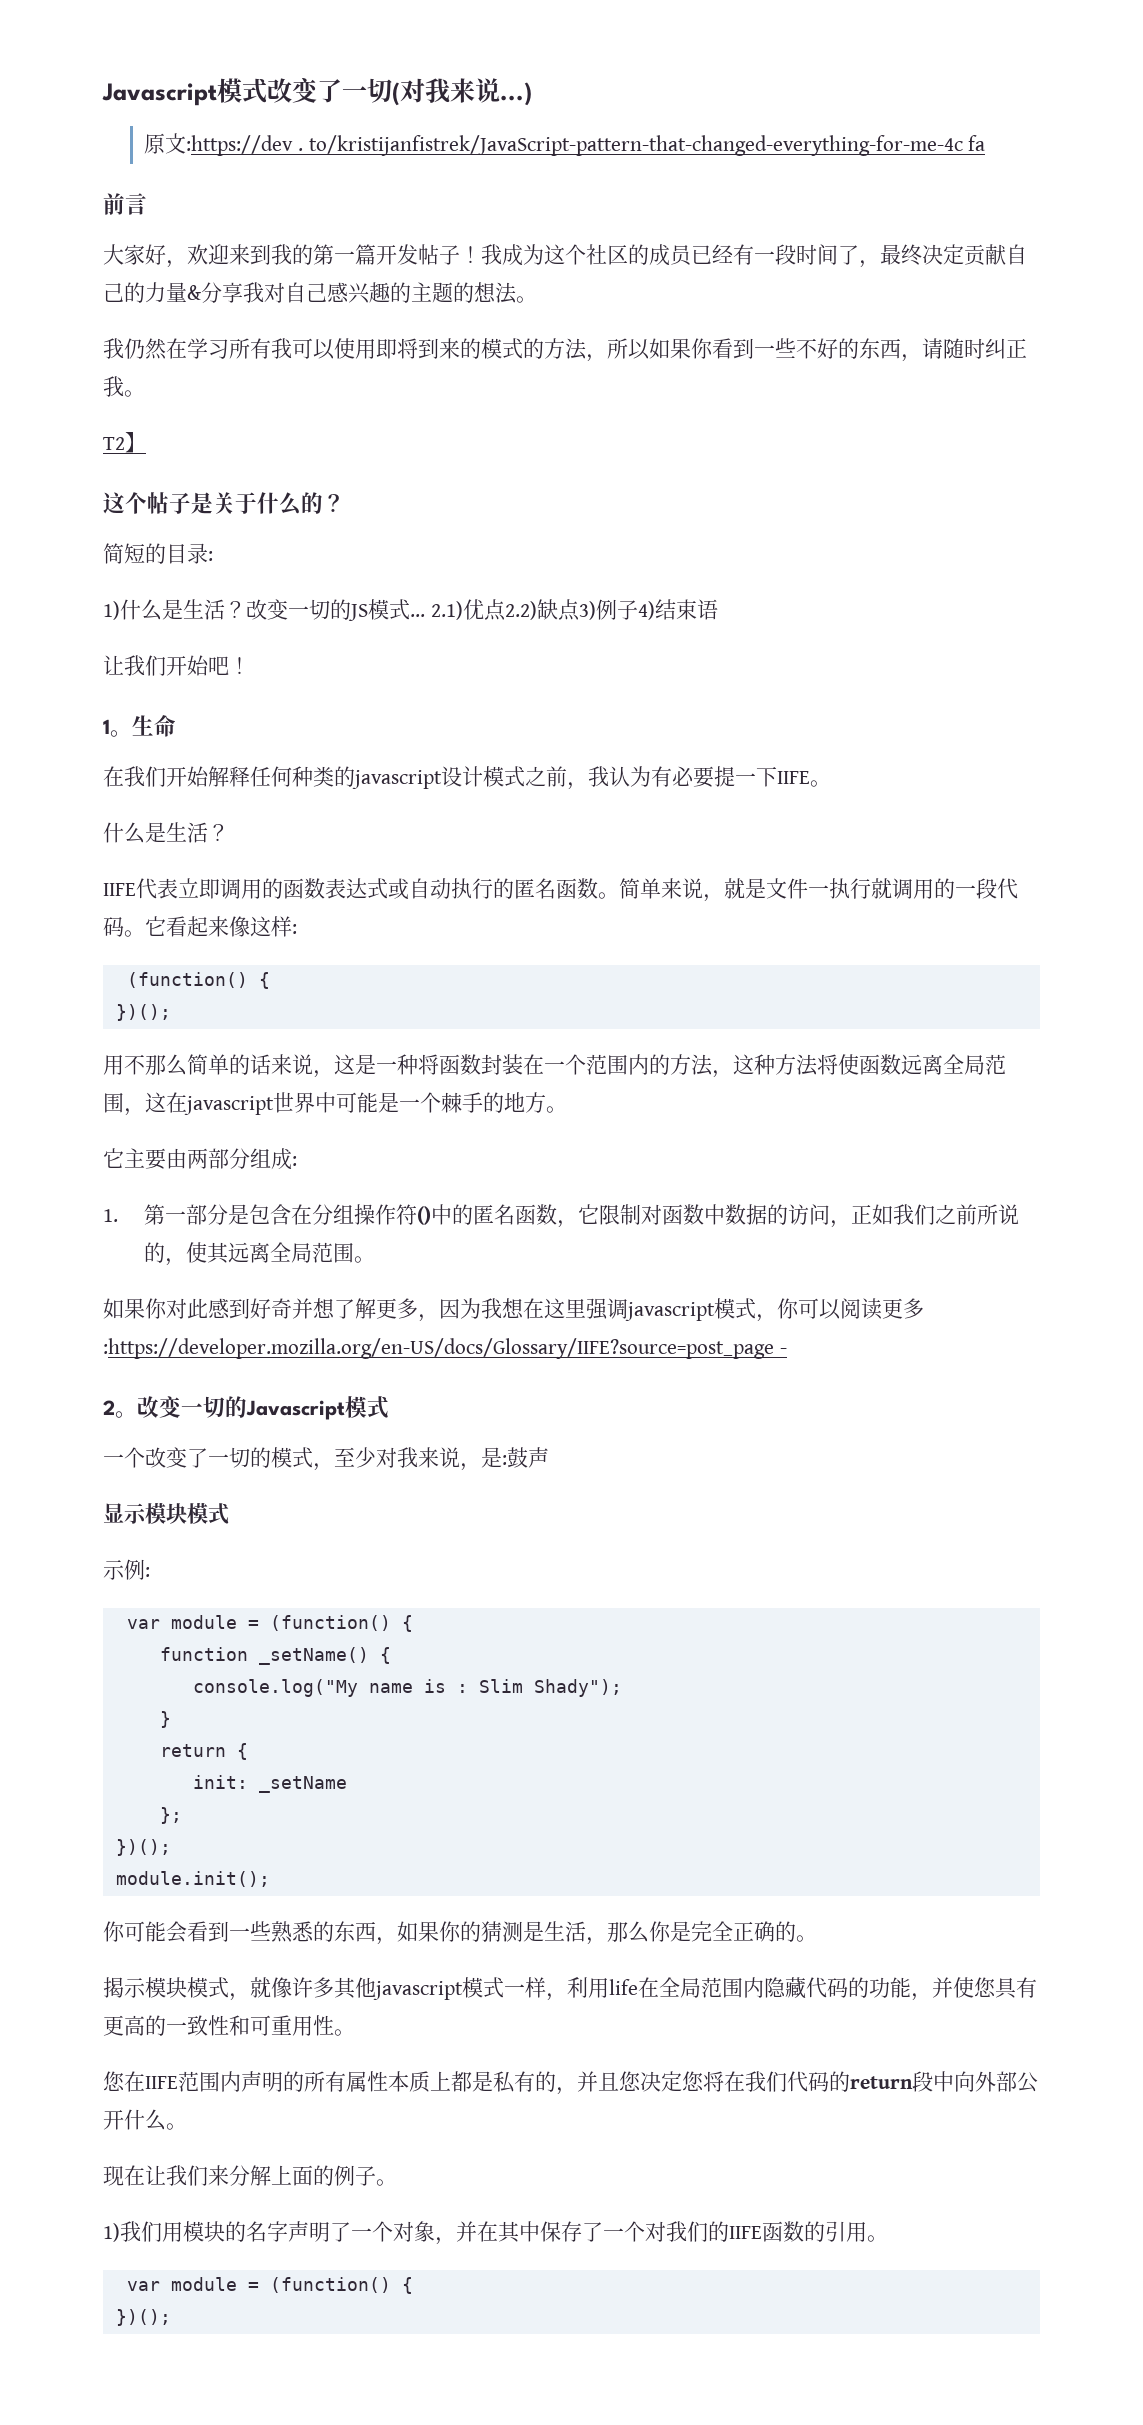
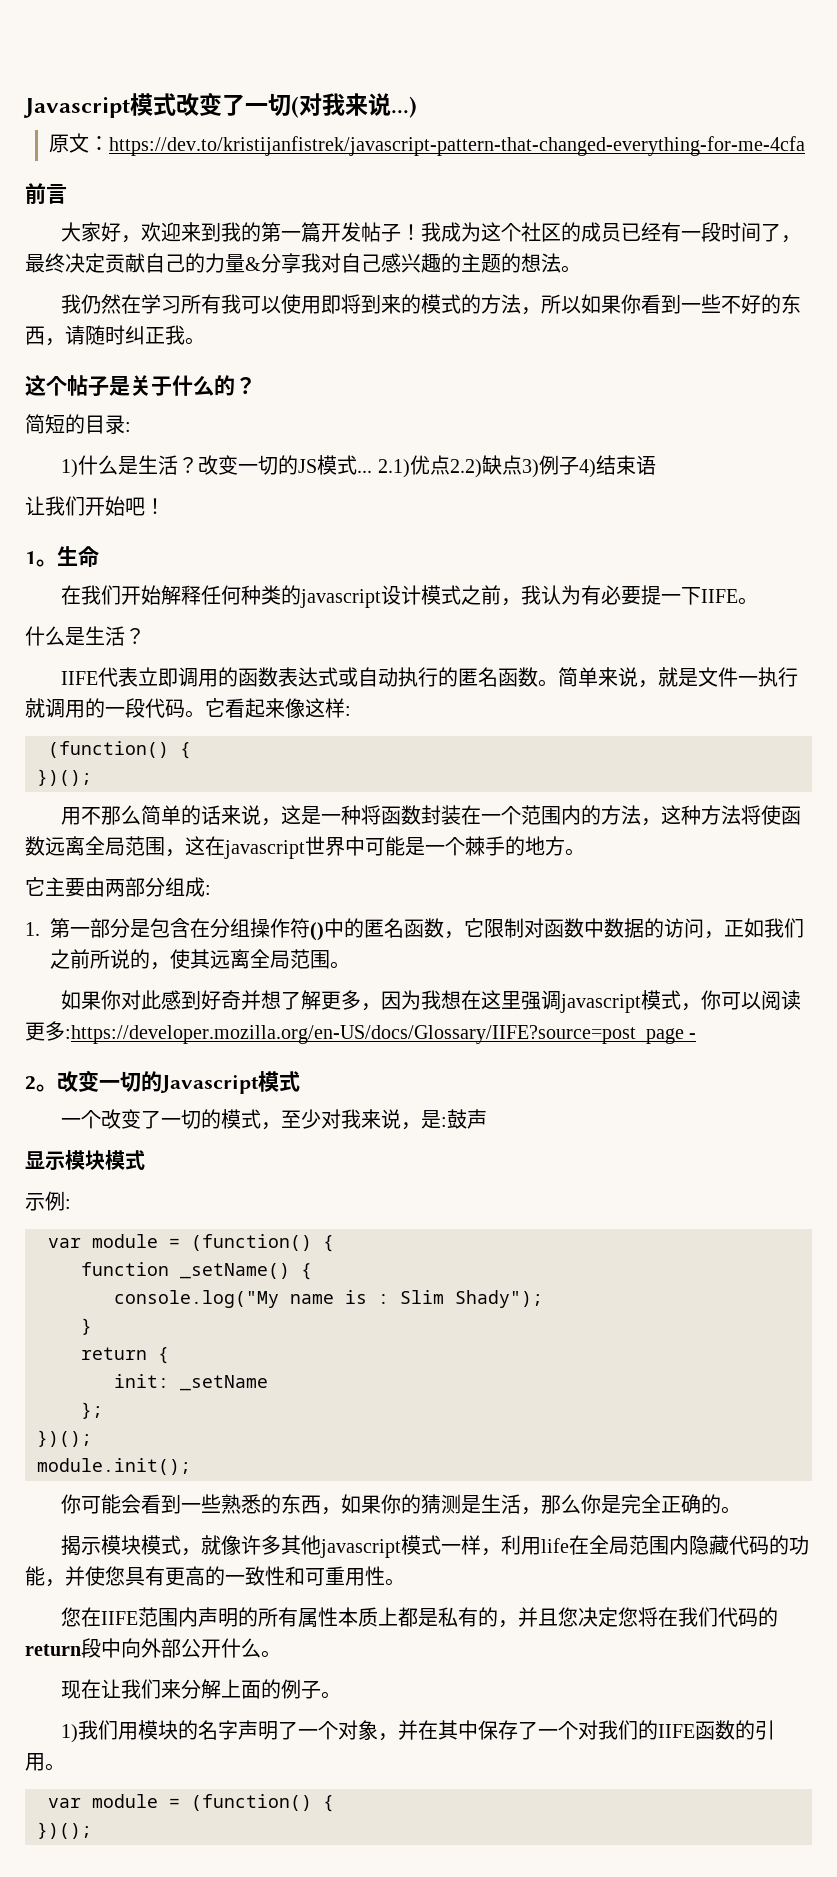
[186,135,986,156] :https://dev . to/kristijanfistrek/JavaScript-pattern-that-changed-everything-for-me-4c fa -> [88,136,805,156] ：https://dev.to/kristijanfistrek/javascript-pattern-that-changed-everything-for-me-4cfa
[103,432,146,453] // T2】 -> (205, 341) none

